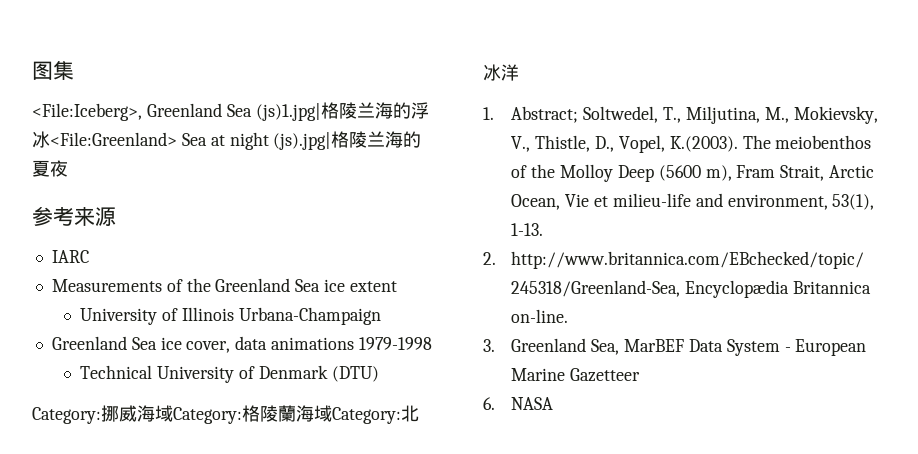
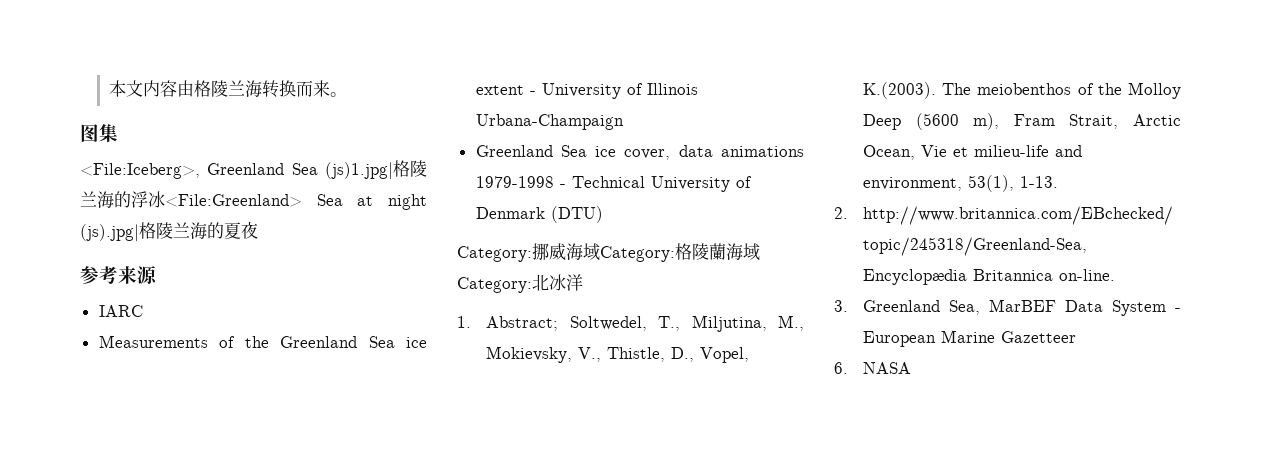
(32, 70) none -> [109,80,348,98] 本文内容由格陵兰海转换而来。 //
(397, 286) // -> [529,91,536,95] -
(432, 343) // -> [559,184,566,188] -

